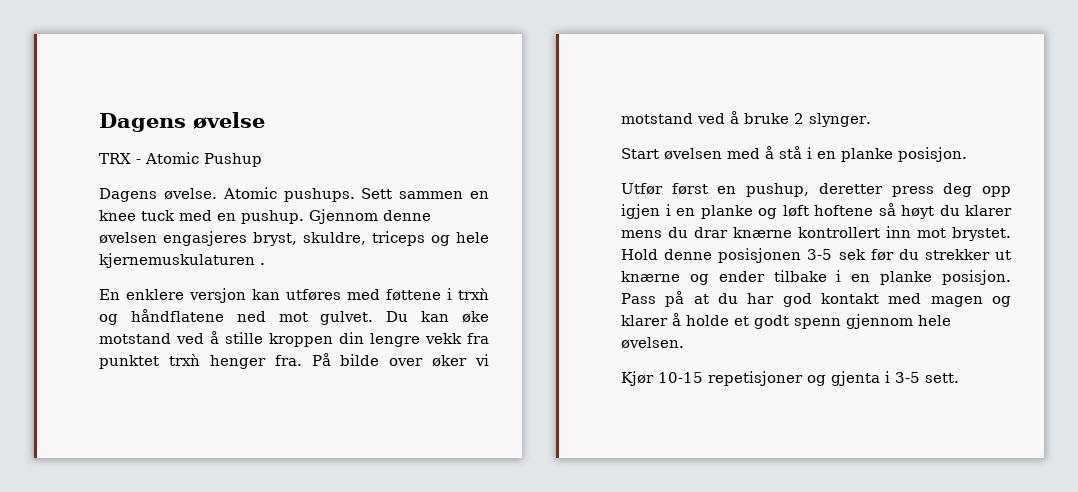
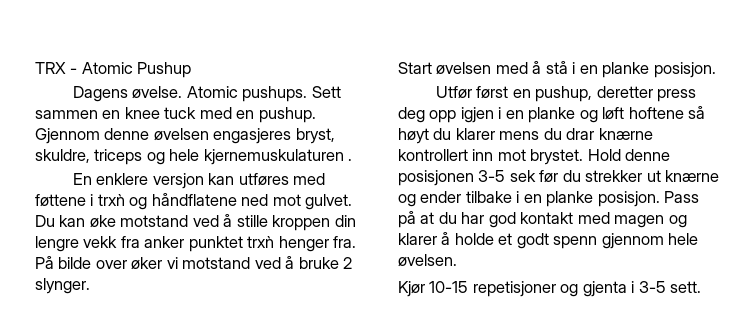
[99,112,265,132] Dagens øvelse // -> (35, 68) none
(489, 338) none -> [144,236,185,248] anker

